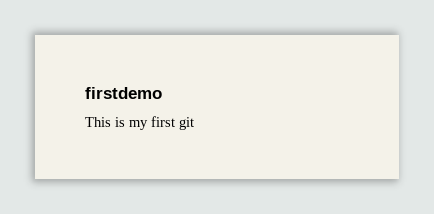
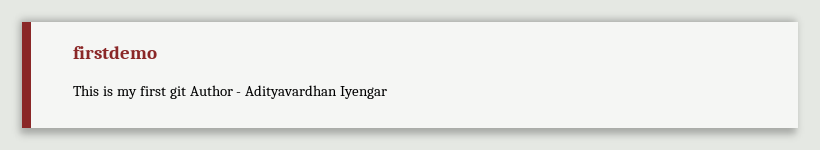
(194, 123) none -> [189,85,388,99] Author - Adityavardhan Iyengar

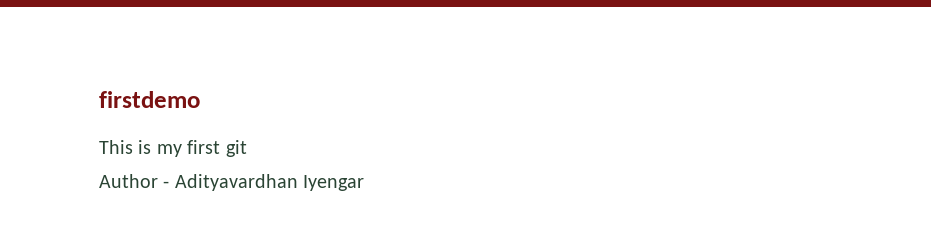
(186, 92) none -> (247, 148) //

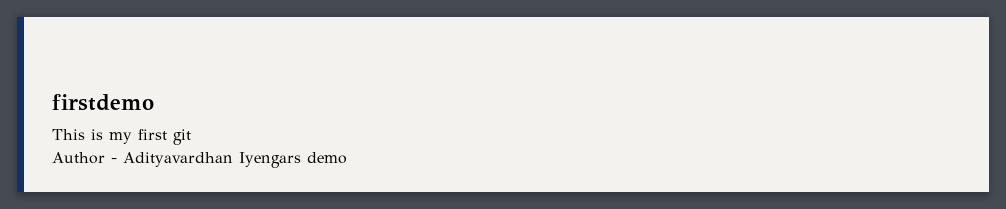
[303,175,365,191] Iyengar -> [239,152,347,168] Iyengars demo

